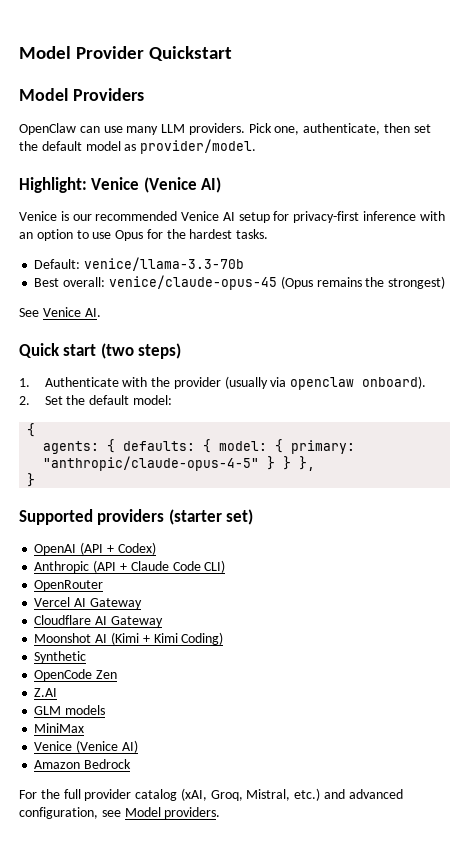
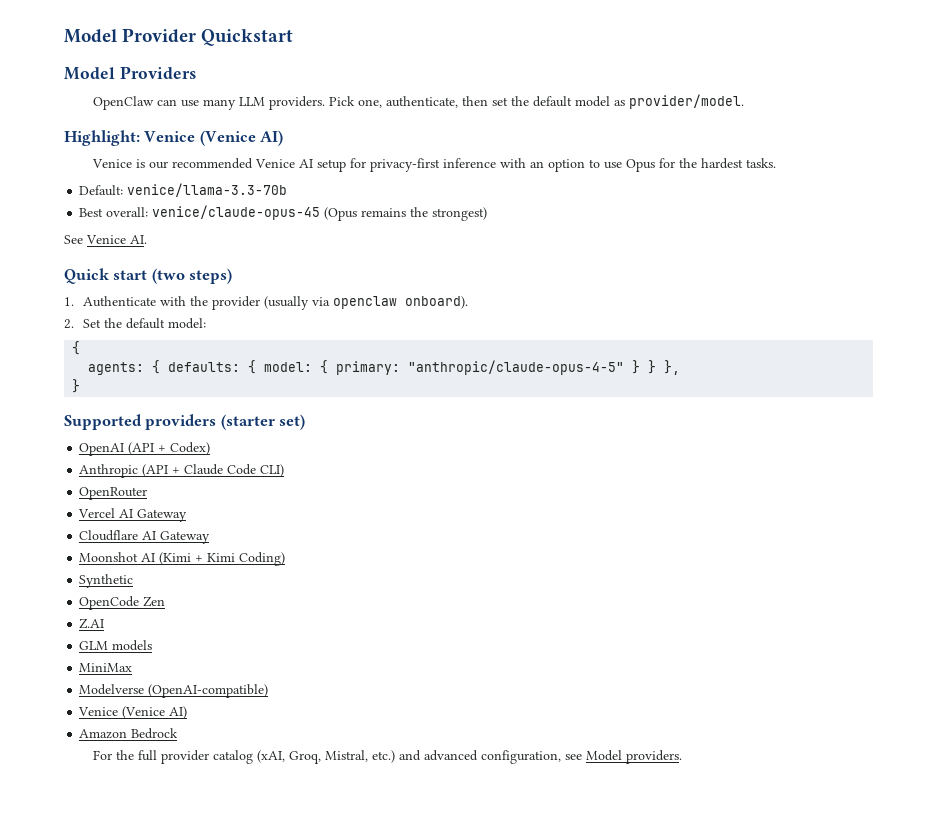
(85, 728) none -> [79,684,269,698] // Modelverse (OpenAI-compatible)

